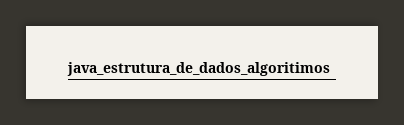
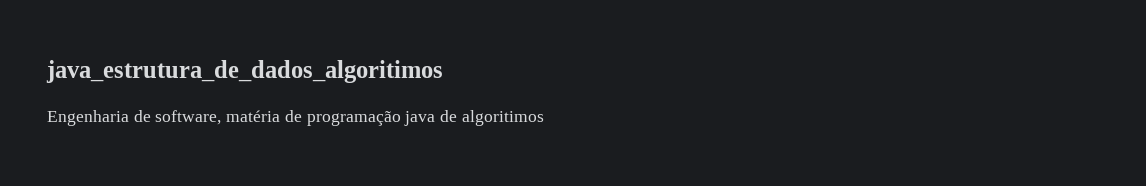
(330, 69) none -> [47,110,544,126] // Engenharia de software, matéria de programação java de algoritimos

